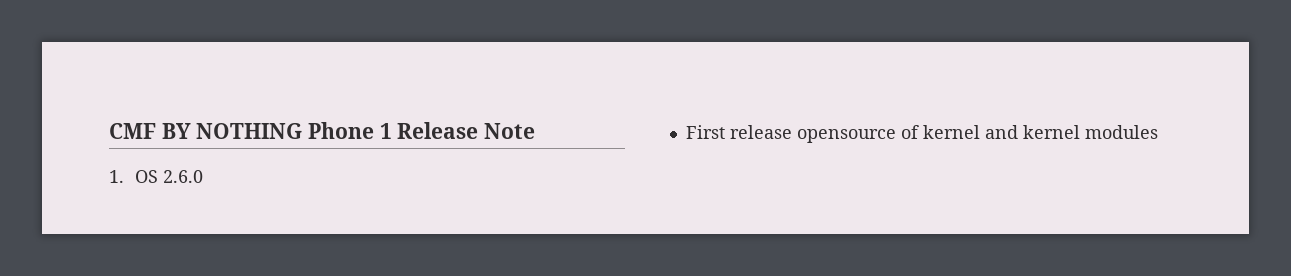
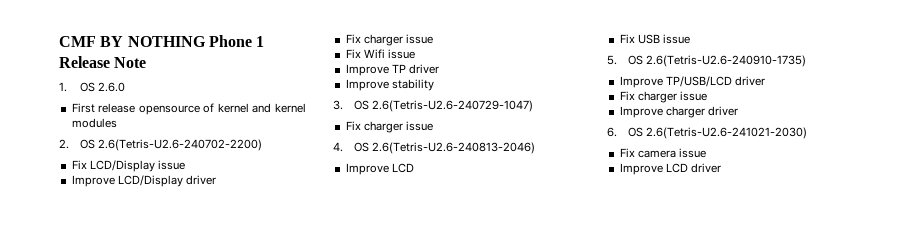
(1158, 132) none -> [59,139,263,151] [71,160,185,172] [71,175,216,187] [345,34,433,46] [345,49,415,59] [345,64,439,76] [345,79,434,91] [333,100,534,112] [345,121,433,133] [333,142,536,154] [345,163,414,175] [619,34,690,44] [607,55,807,67] [619,76,765,88] [619,91,707,103] [619,106,738,118] [607,127,808,139] [619,148,706,158] [619,163,721,175] // 2. OS 2.6(Tetris-U2.6-240702-2200) // Fix LCD/Display issue // Improve LCD/Display driver // Fix charger issue // Fix Wifi issue // Improve TP driver // Improve stability // 3. OS 2.6(Tetris-U2.6-240729-1047) // Fix charger issue // 4. OS 2.6(Tetris-U2.6-240813-2046) // Improve LCD // Fix USB issue // 5. OS 2.6(Tetris-U2.6-240910-1735) // Improve TP/USB/LCD driver // Fix charger issue // Improve charger driver // 6. OS 2.6(Tetris-U2.6-241021-2030) // Fix camera issue // Improve LCD driver

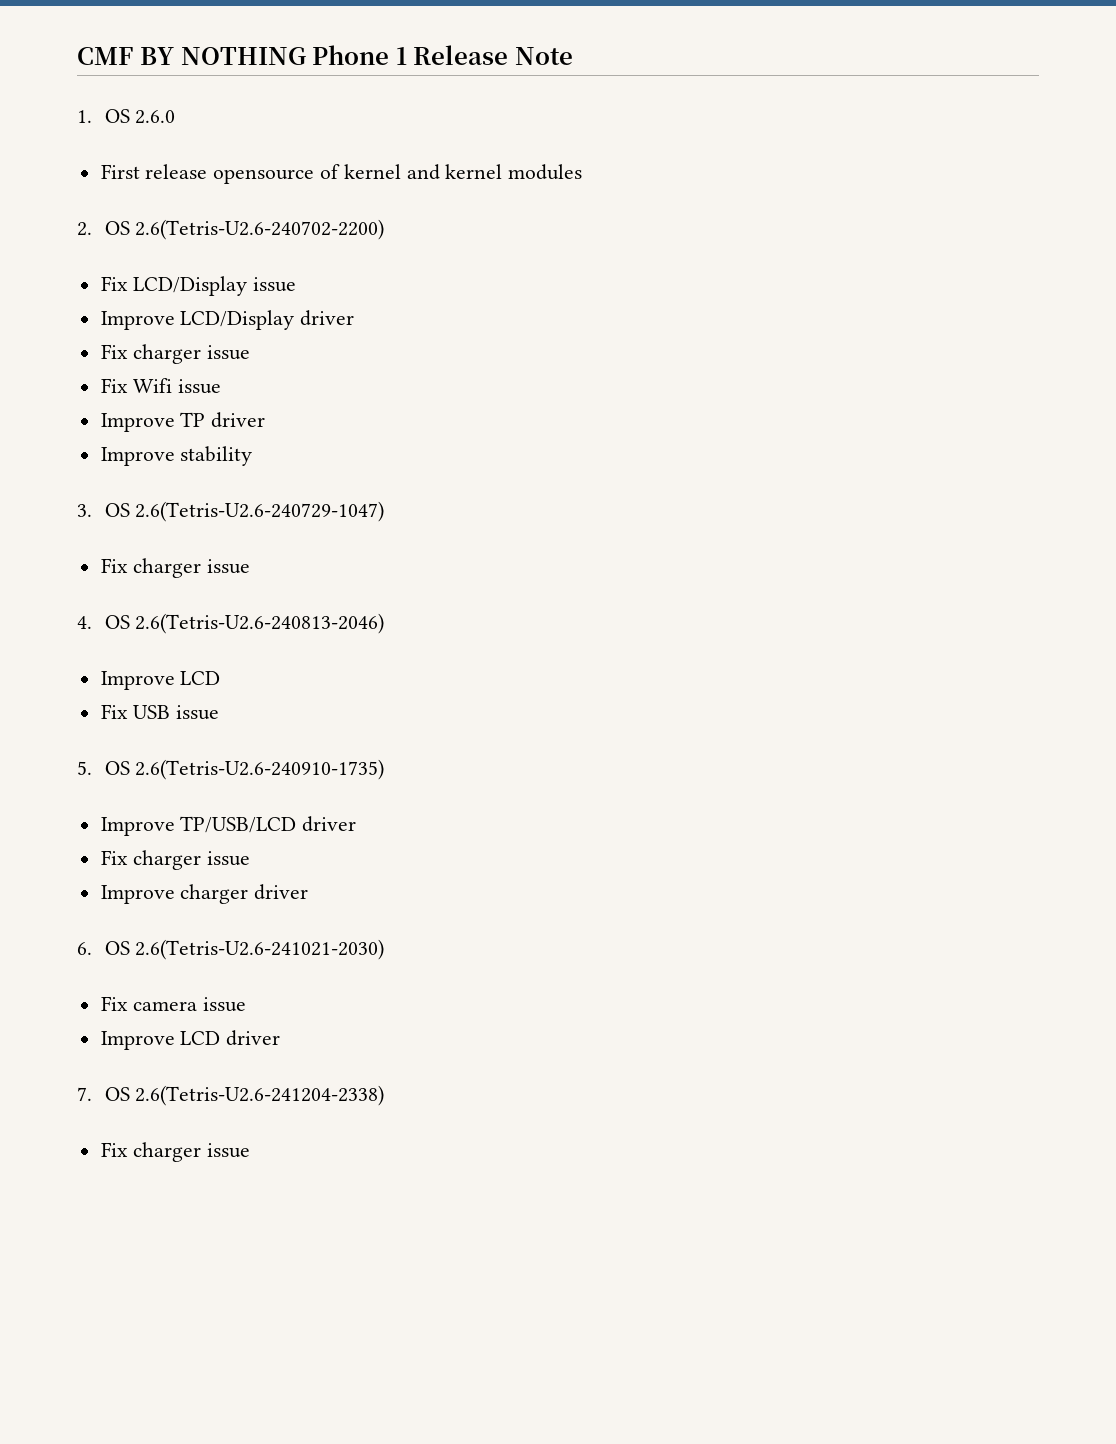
(721, 168) none -> [77,1085,385,1106] [100,1142,251,1162] // 7. OS 2.6(Tetris-U2.6-241204-2338) // Fix charger issue

